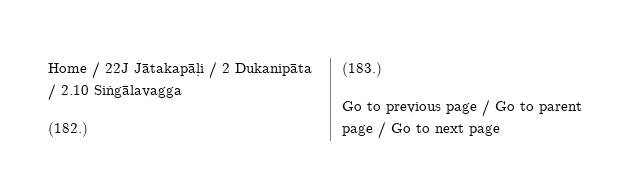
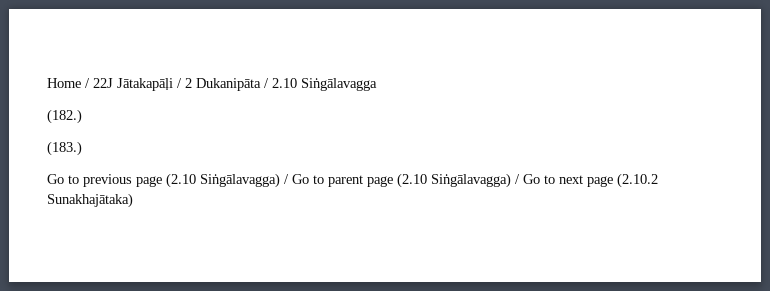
(477, 108) none -> [166,173,280,188] (2.10 Siṅgālavagga)
(373, 130) none -> [397,173,511,188] (2.10 Siṅgālavagga)
(500, 130) none -> [617,173,658,188] [47,193,133,208] (2.10.2 Sunakhajātaka)

